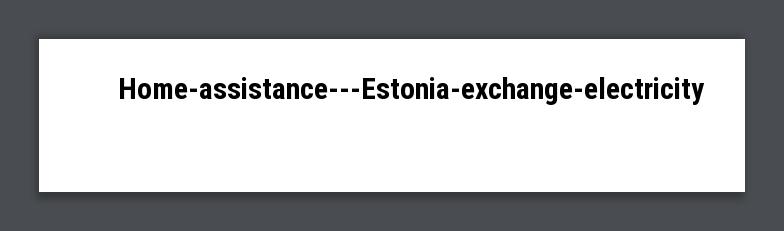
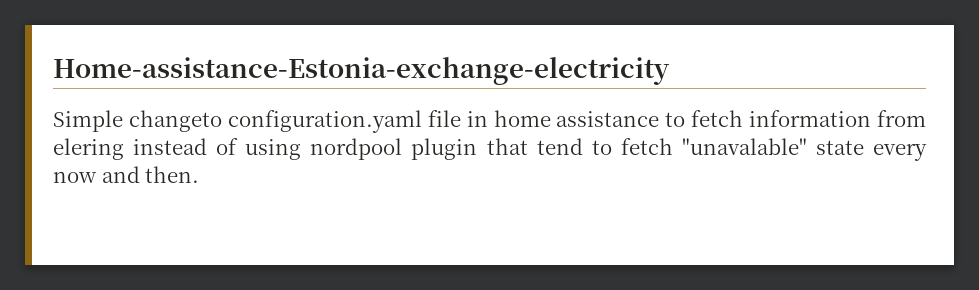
[118,77,705,105] Home-assistance---Estonia-exchange-electricity -> [53,57,670,85] [53,110,926,133] [53,138,928,161] [53,166,200,183] Home-assistance-Estonia-exchange-electricity // Simple changeto configuration.yaml file in home assistance to fetch information from elering instead of using nordpool plugin that tend to fetch "unavalable" state every now and then.

